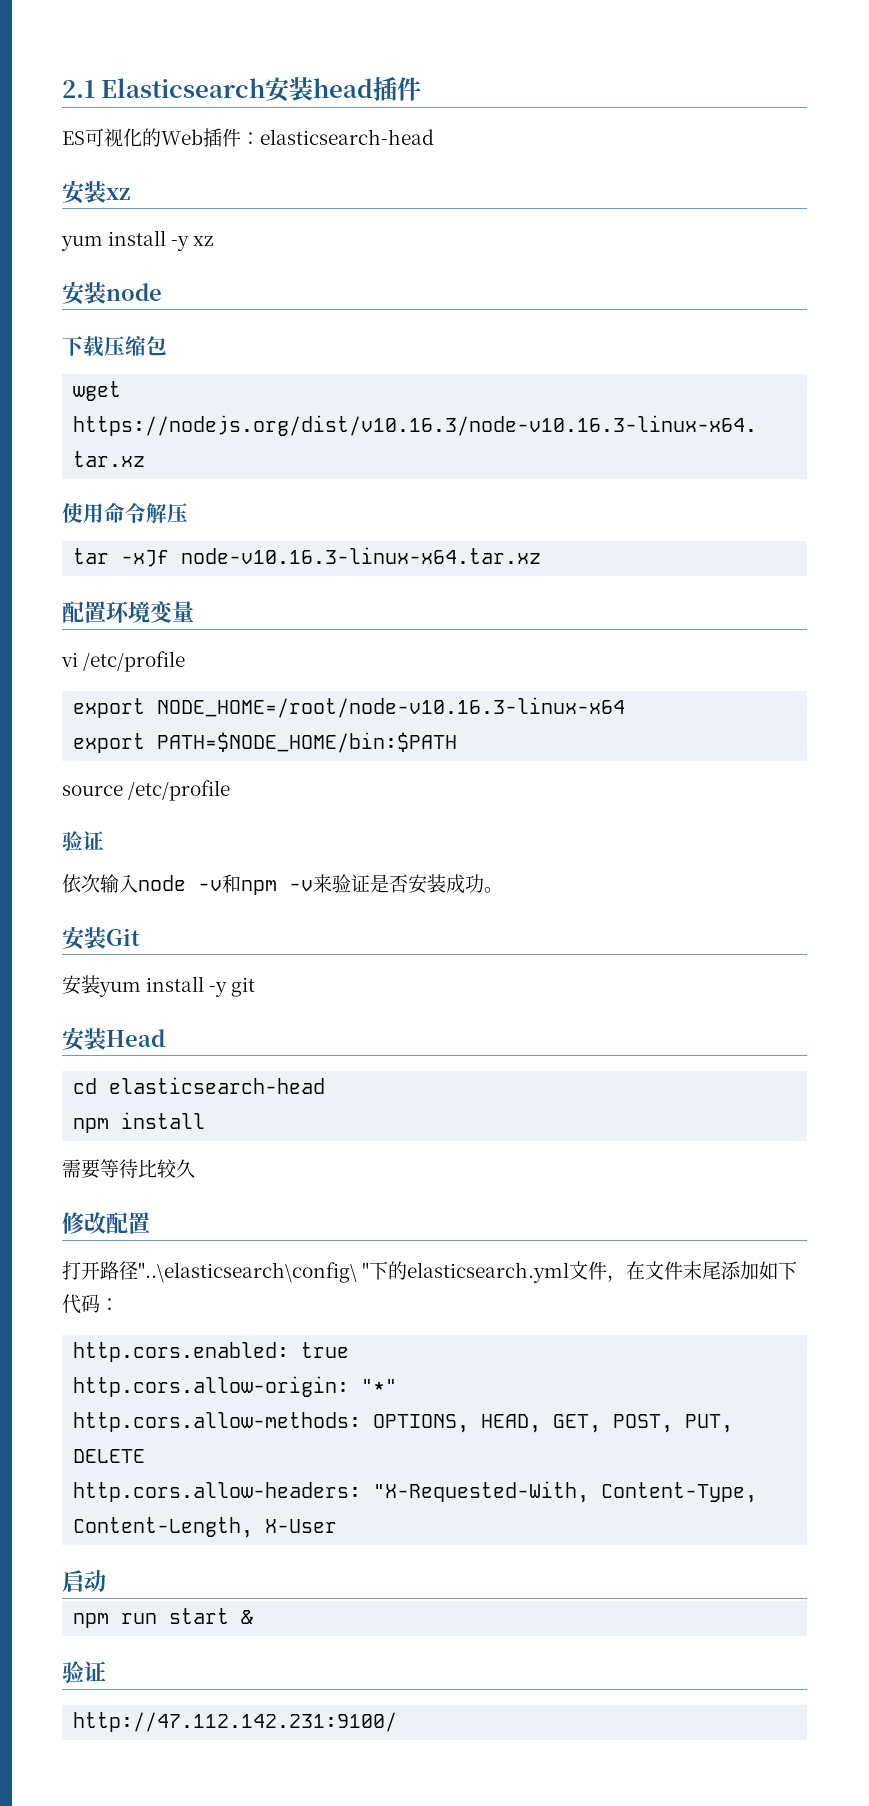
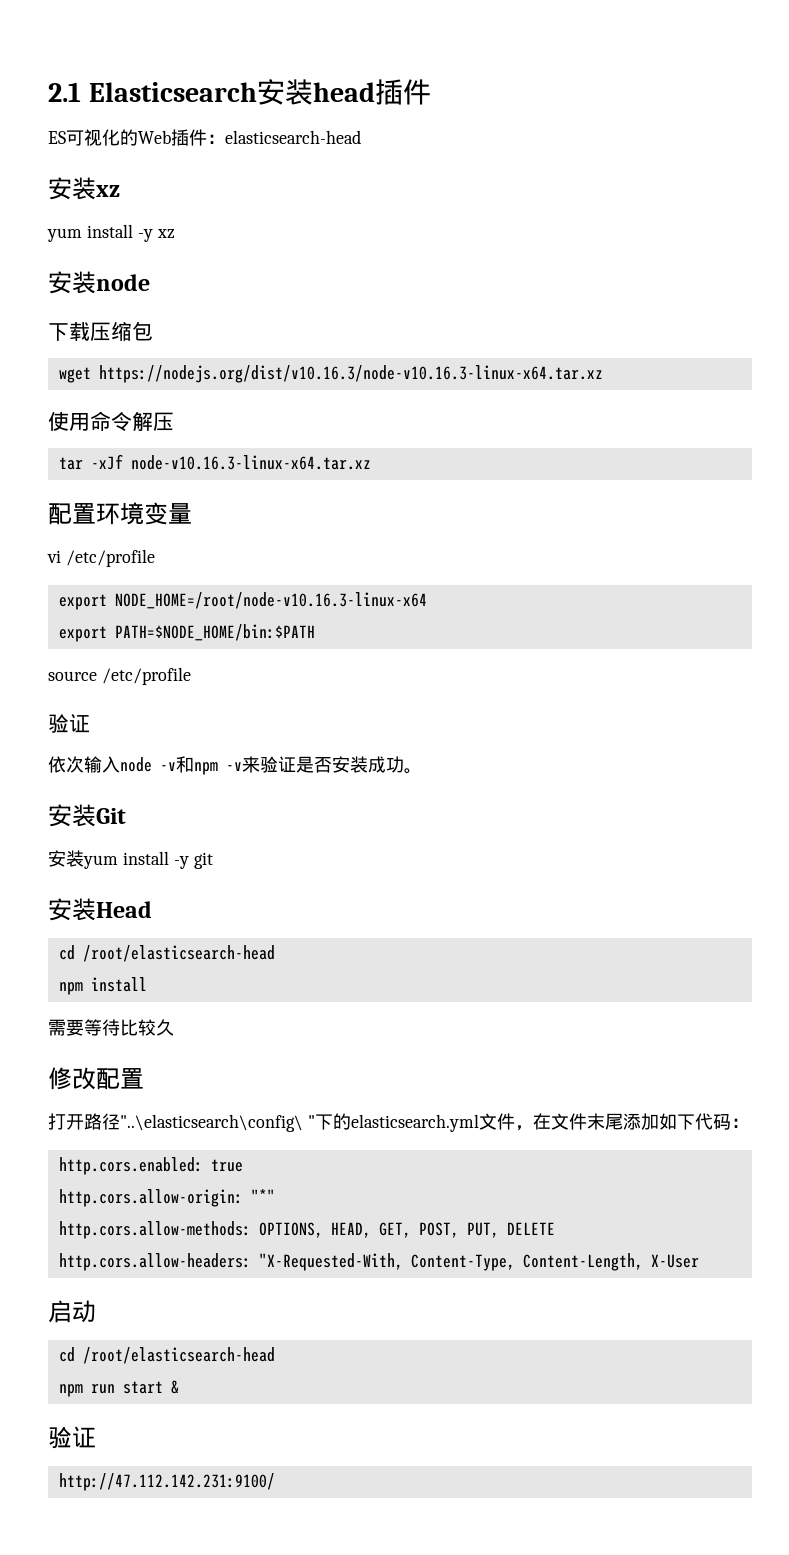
[109,1077,326,1094] elasticsearch-head -> [82,945,275,962] /root/elasticsearch-head
(106, 1581) none -> [58,1347,275,1364] // cd /root/elasticsearch-head

